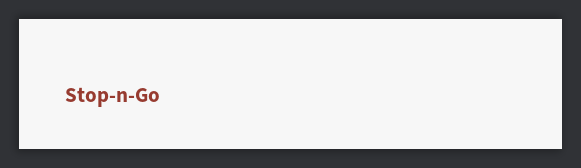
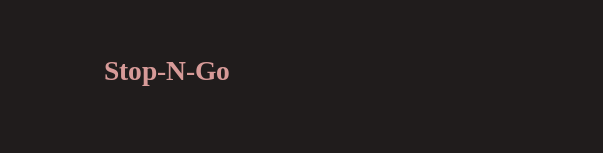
[65,87,160,107] Stop-n-Go -> [104,62,230,86] Stop-N-Go

